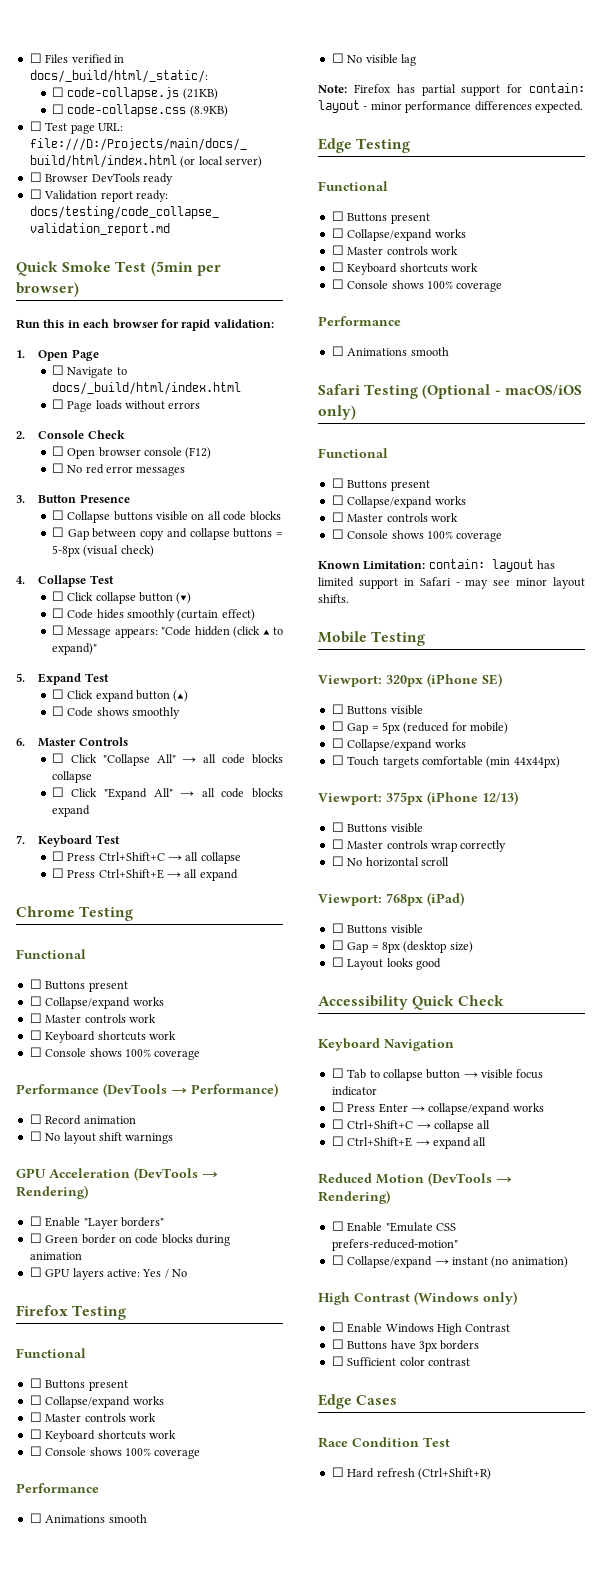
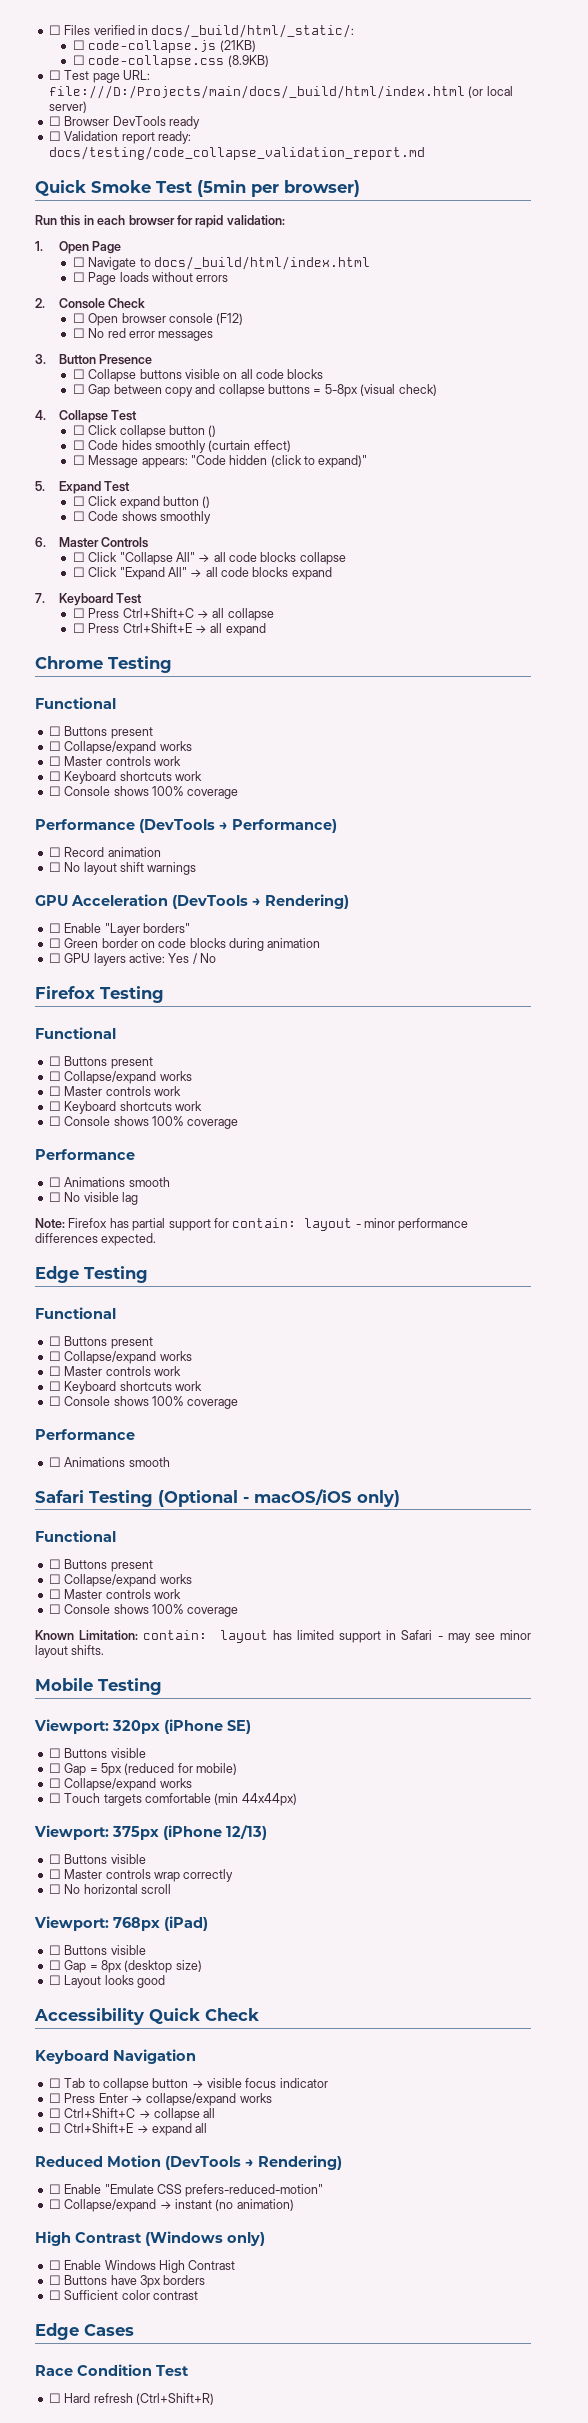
[176,592,192,604] (▼) -> [208,425,217,437] ()
[262,629,270,635] ▲ -> (302, 461) none
[173,690,189,702] (▲) -> [202,496,211,508] ()

